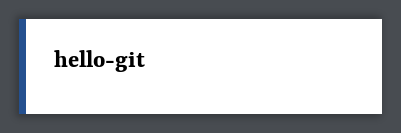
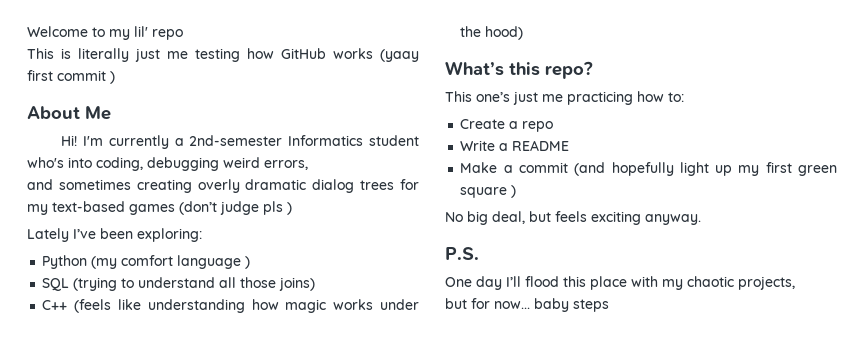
[54,50,145,72] hello-git -> [27,26,183,40] [27,48,419,62] [27,70,115,84] [27,106,111,120] [61,135,420,149] [27,157,308,171] [27,179,419,193] [27,201,292,215] [27,228,202,242] [42,255,251,269] [42,277,316,291] [42,299,420,313] [460,26,524,40] [445,61,593,79] [445,91,684,105] [460,119,554,132] [460,140,570,151] [460,162,837,176] [460,185,517,198] [445,211,701,225] [445,247,479,260] [445,276,795,290] [445,298,609,312] Welcome to my lil' repo // This is literally just me testing how GitHub works (yaay first commit ) // About Me // Hi! I'm currently a 2nd-semester Informatics student who's into coding, debugging weird errors, // and sometimes creating overly dramatic dialog trees for my text-based games (don’t judge pls ) // Lately I’ve been exploring: // Python (my comfort language ) // SQL (trying to understand all those joins) // C++ (feels like understanding how magic works under the hood) // What’s this repo? // This one’s just me practicing how to: // Create a repo // Write a README // Make a commit (and hopefully light up my first green square ) // No big deal, but feels exciting anyway. // P.S. // One day I’ll flood this place with my chaotic projects, // but for now... baby steps

